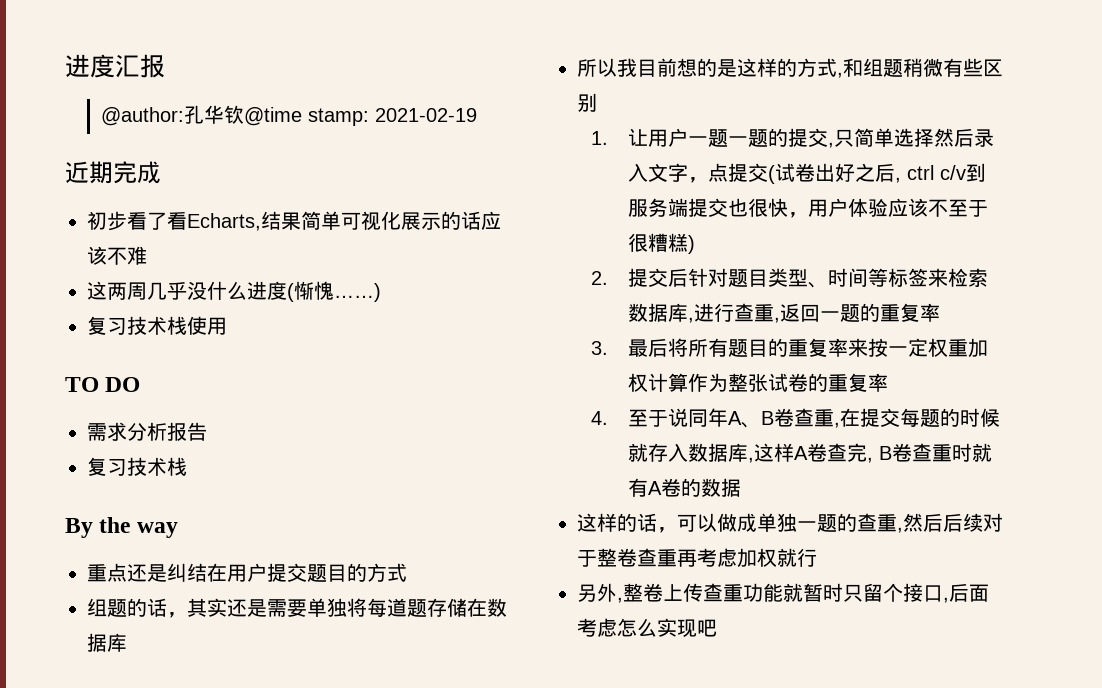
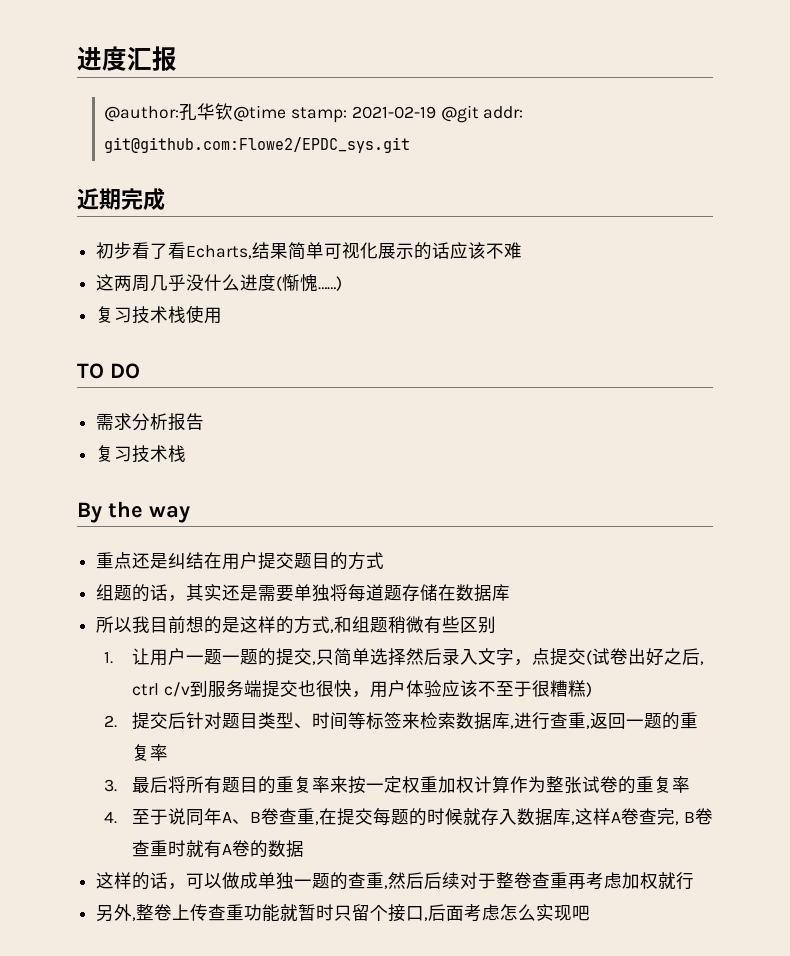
(478, 115) none -> [440,105,524,123] [104,137,411,153] @git addr: git@github.com:Flowe2/EPDC_sys.git

